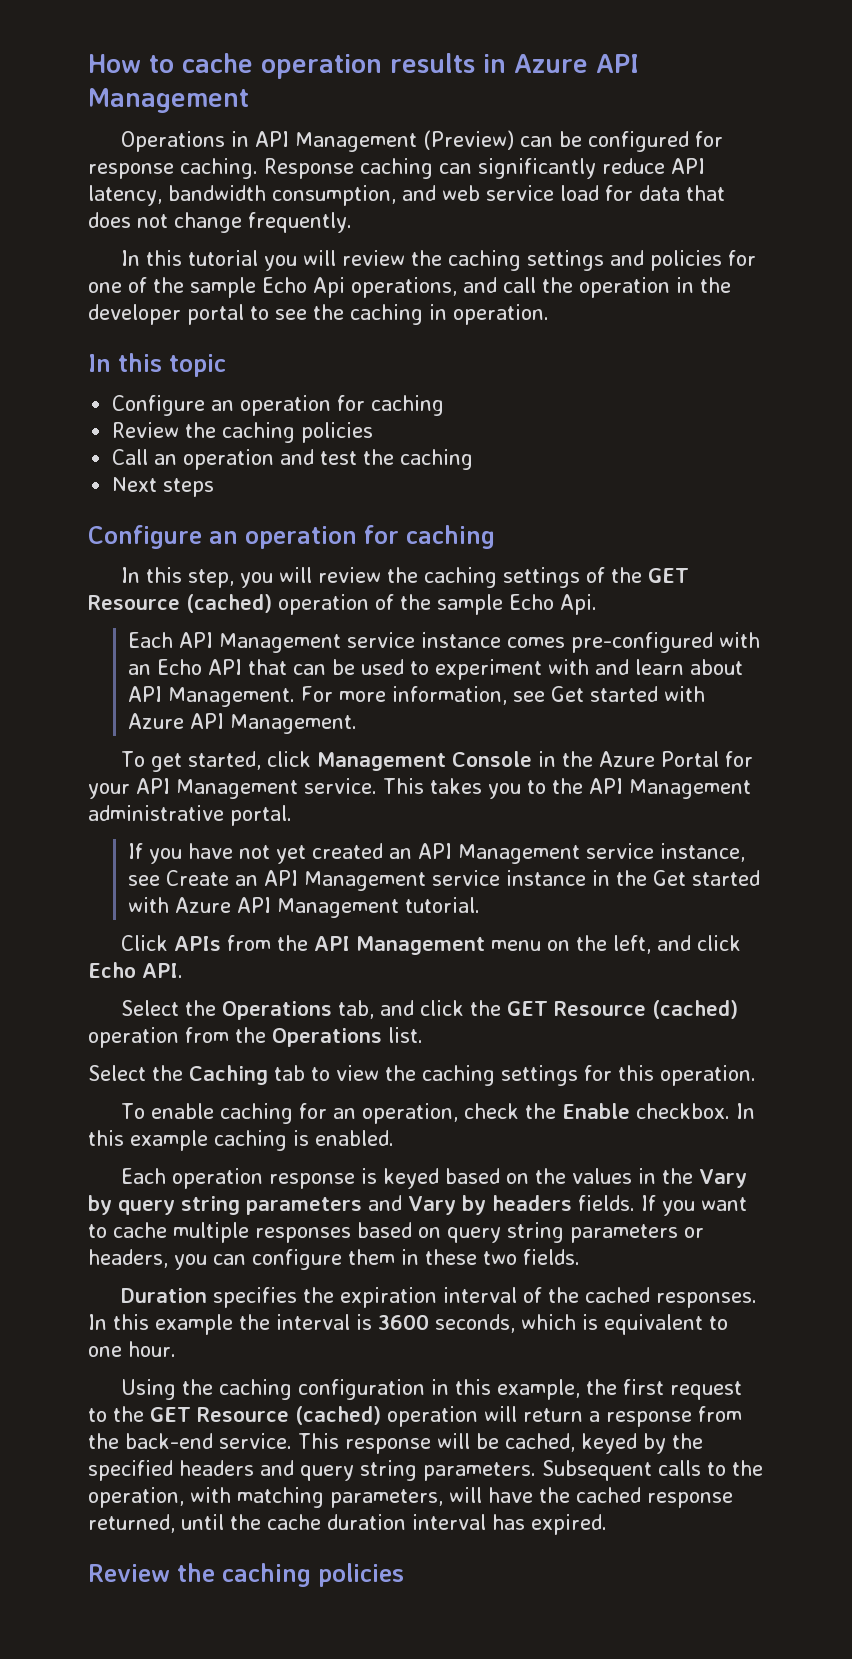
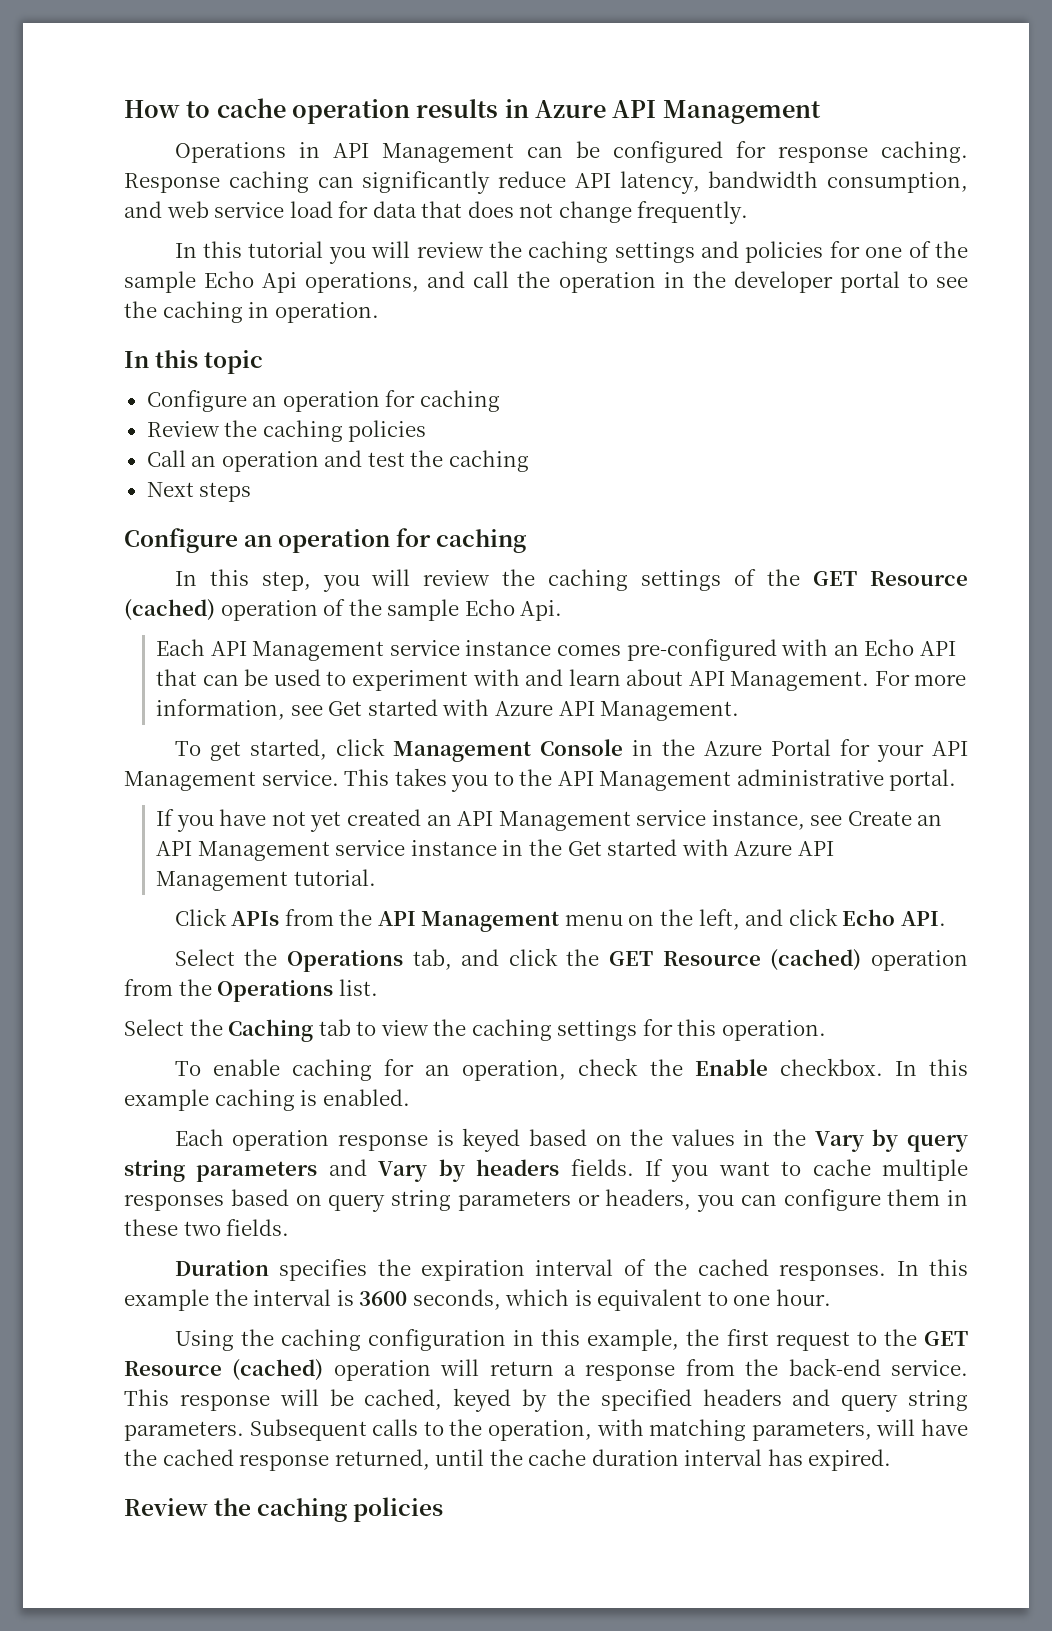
[422,130,514,150] (Preview) -> (514, 153) none

